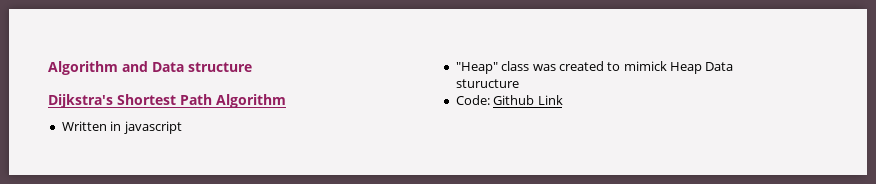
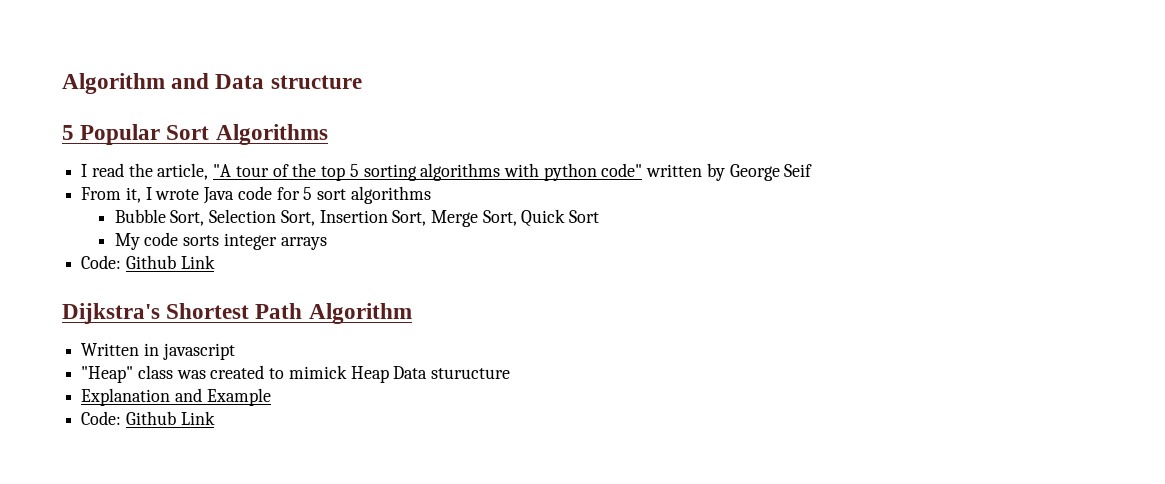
(252, 67) none -> [62,124,328,145] [81,163,813,181] [81,186,431,204] [114,209,600,227] [114,232,327,250] [81,255,215,269] // 5 Popular Sort Algorithms // I read the article, "A tour of the top 5 sorting algorithms with python code" written by George Seif // From it, I wrote Java code for 5 sort algorithms // Bubble Sort, Selection Sort, Insertion Sort, Merge Sort, Quick Sort // My code sorts integer arrays // Code: Github Link
(519, 83) none -> [81,388,271,406] // Explanation and Example

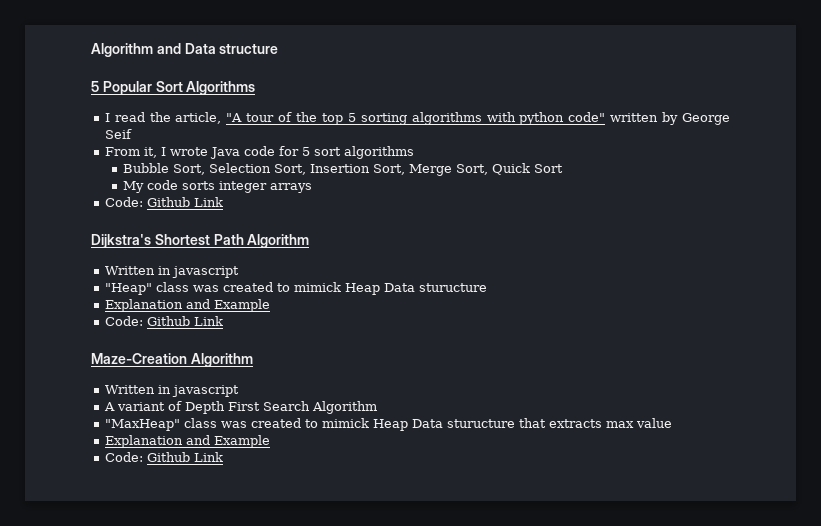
(215, 418) none -> [91,353,253,367] [104,385,239,397] [103,401,377,414] [104,418,672,431] [104,435,270,448] [104,452,223,462] // Maze-Creation Algorithm // Written in javascript // A variant of Depth First Search Algorithm // "MaxHeap" class was created to mimick Heap Data sturucture that extracts max value // Explanation and Example // Code: Github Link

